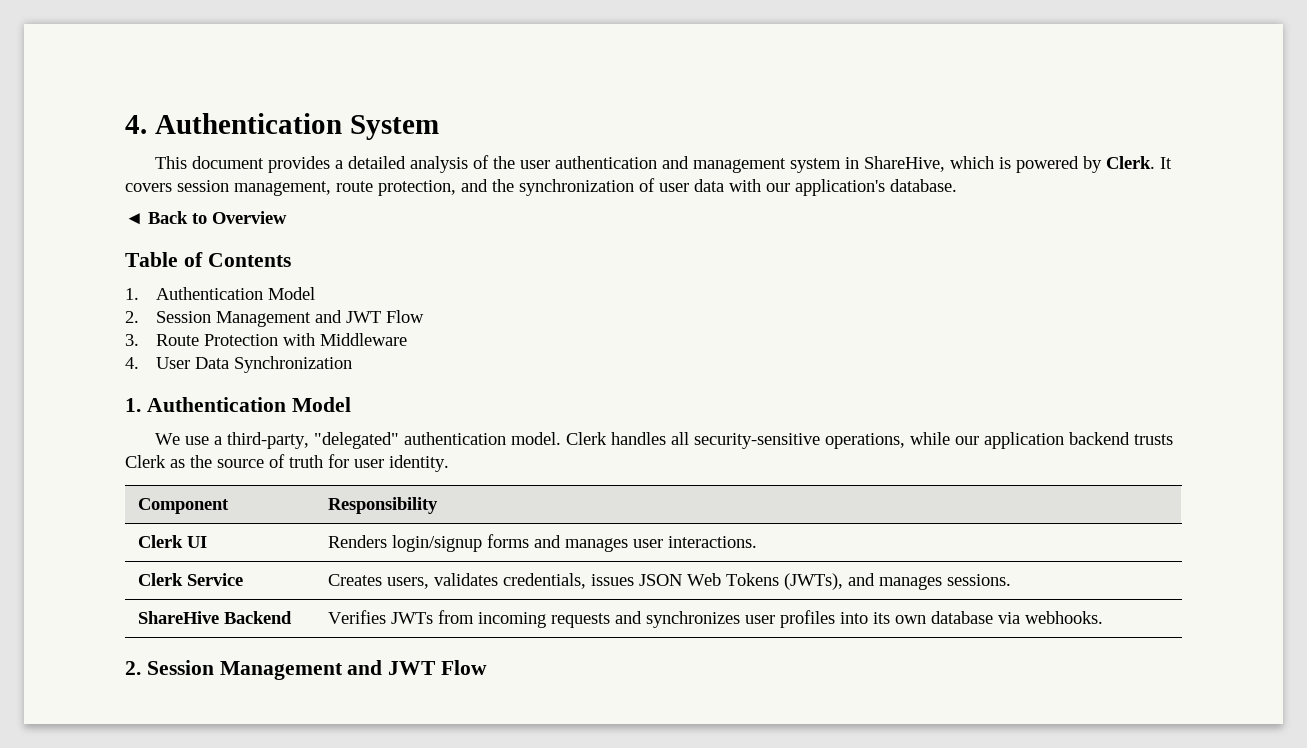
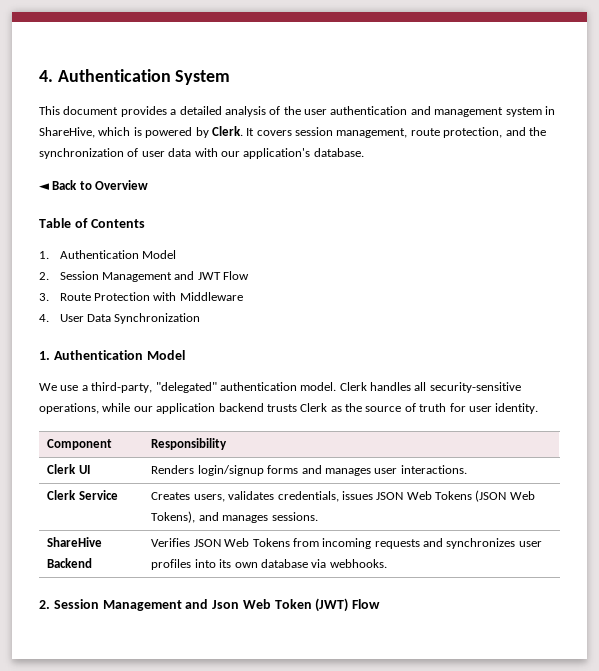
[783,573,843,590] (JWTs), -> [475,490,535,502] [151,511,196,523] (JSON Web Tokens),
[390,612,433,624] JWTs -> [193,538,290,547] JSON Web Tokens
[388,661,437,675] JWT -> [212,598,349,612] Json Web Token (JWT)

